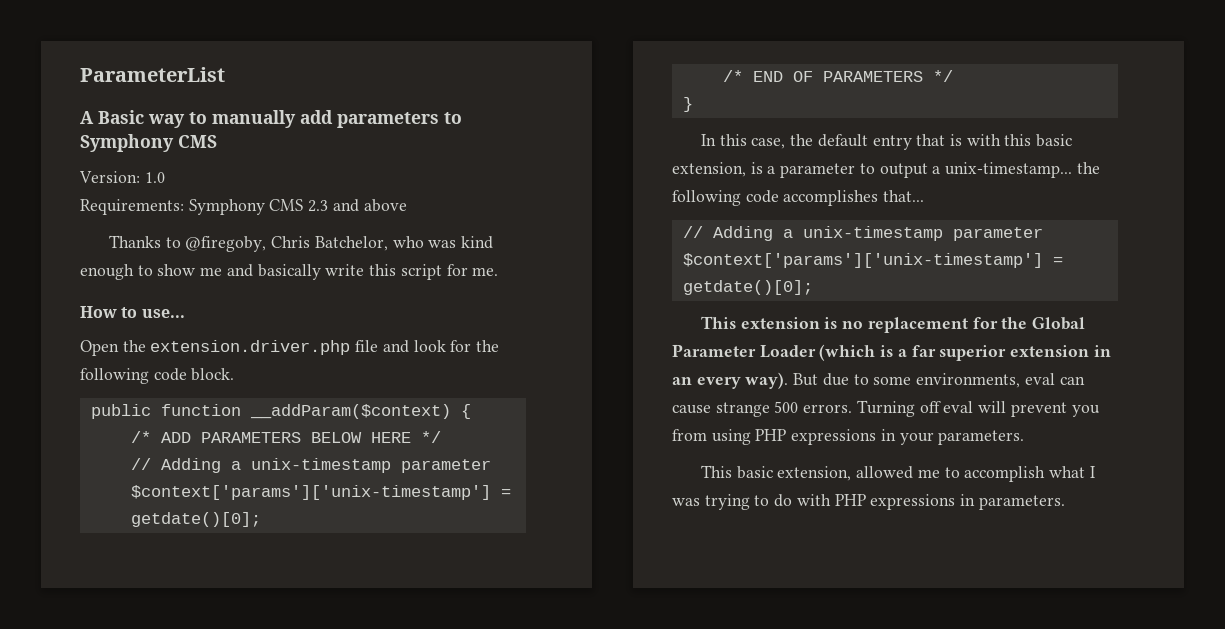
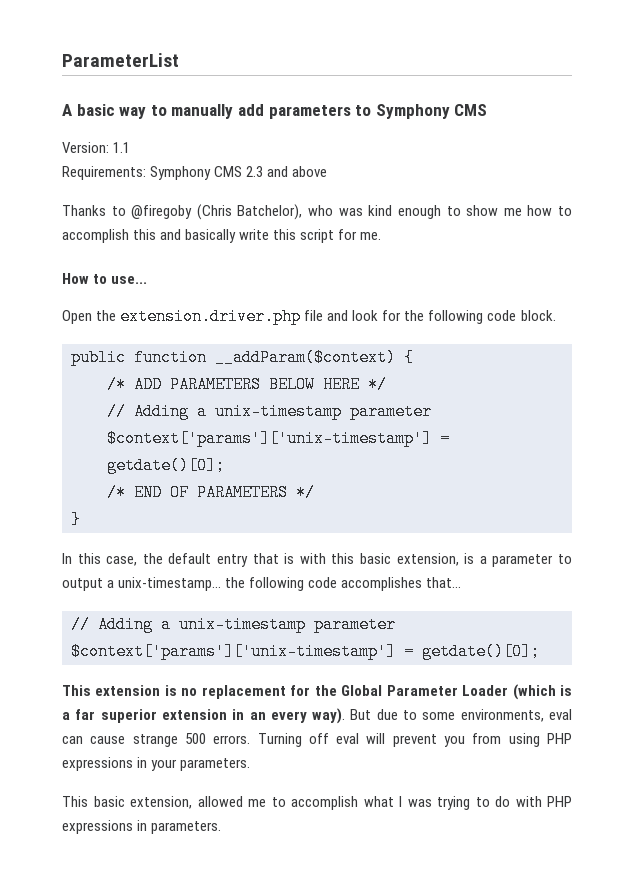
[98,110,144,124] Basic -> [76,104,115,116] basic
[144,172,165,183] 1.0 -> [113,142,131,153] 1.1
[185,236,388,252] @firegoby, Chris Batchelor, -> [131,204,303,220] @firegoby (Chris Batchelor),
(223, 271) none -> [527,205,573,216] [62,229,157,243] how to accomplish this

